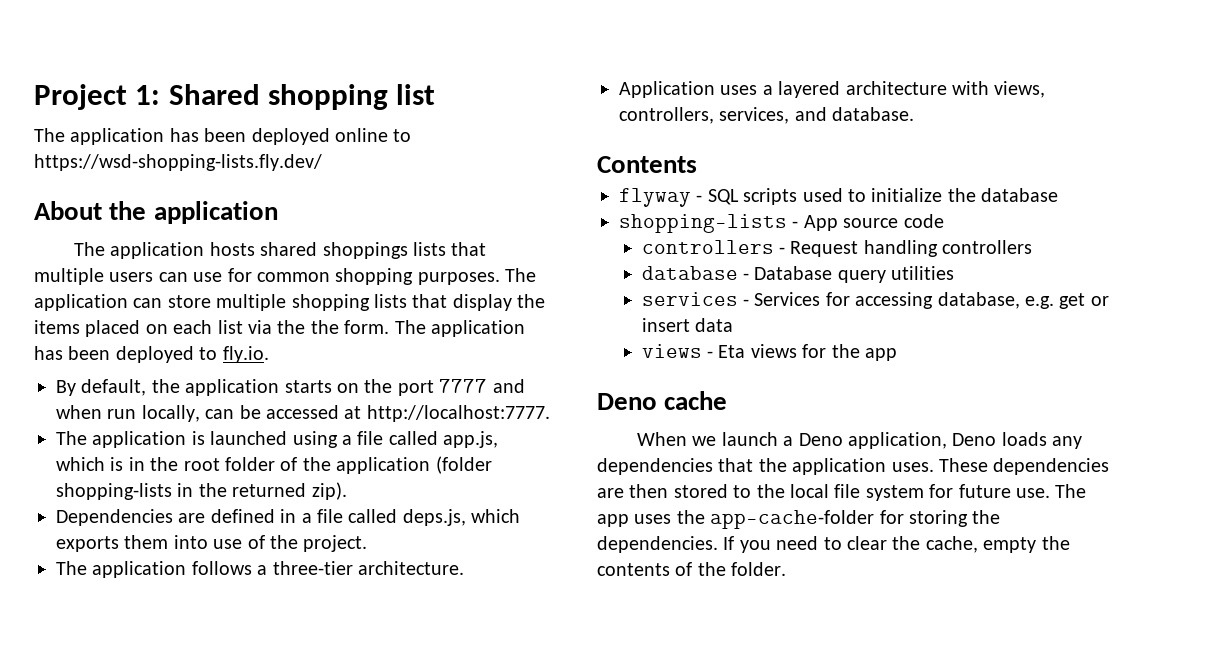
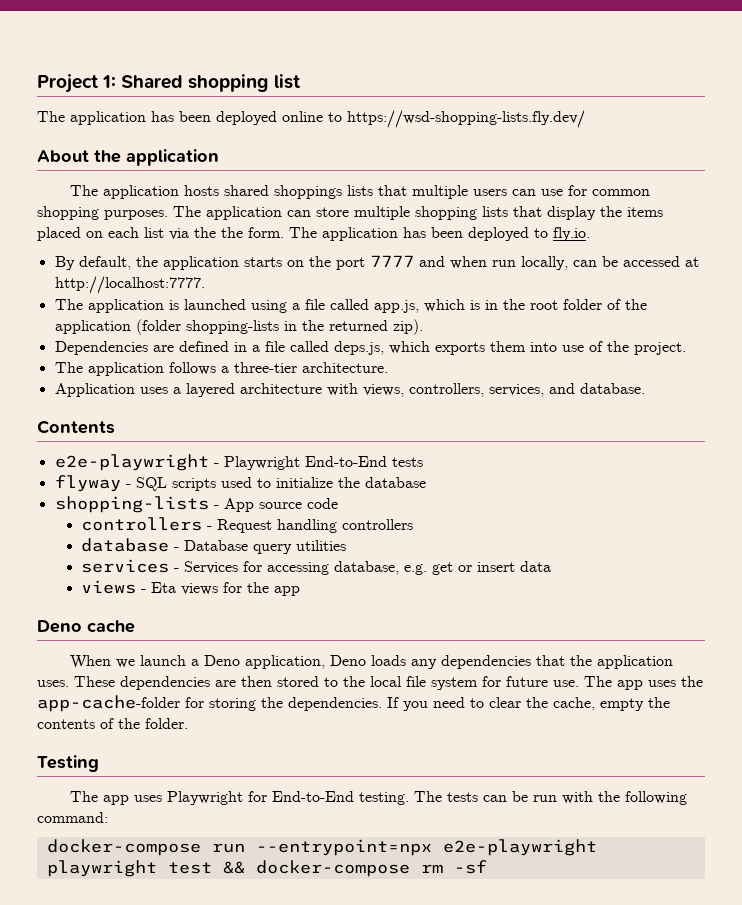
(697, 164) none -> [54,454,423,471] // e2e-playwright - Playwright End-to-End tests
(787, 569) none -> [37,755,99,772] [69,791,687,805] [37,812,108,823] [46,839,597,856] [46,860,487,877] // Testing // The app uses Playwright for End-to-End testing. The tests can be run with the following command: // docker-compose run --entrypoint=npx e2e-playwright playwright test && docker-compose rm -sf

